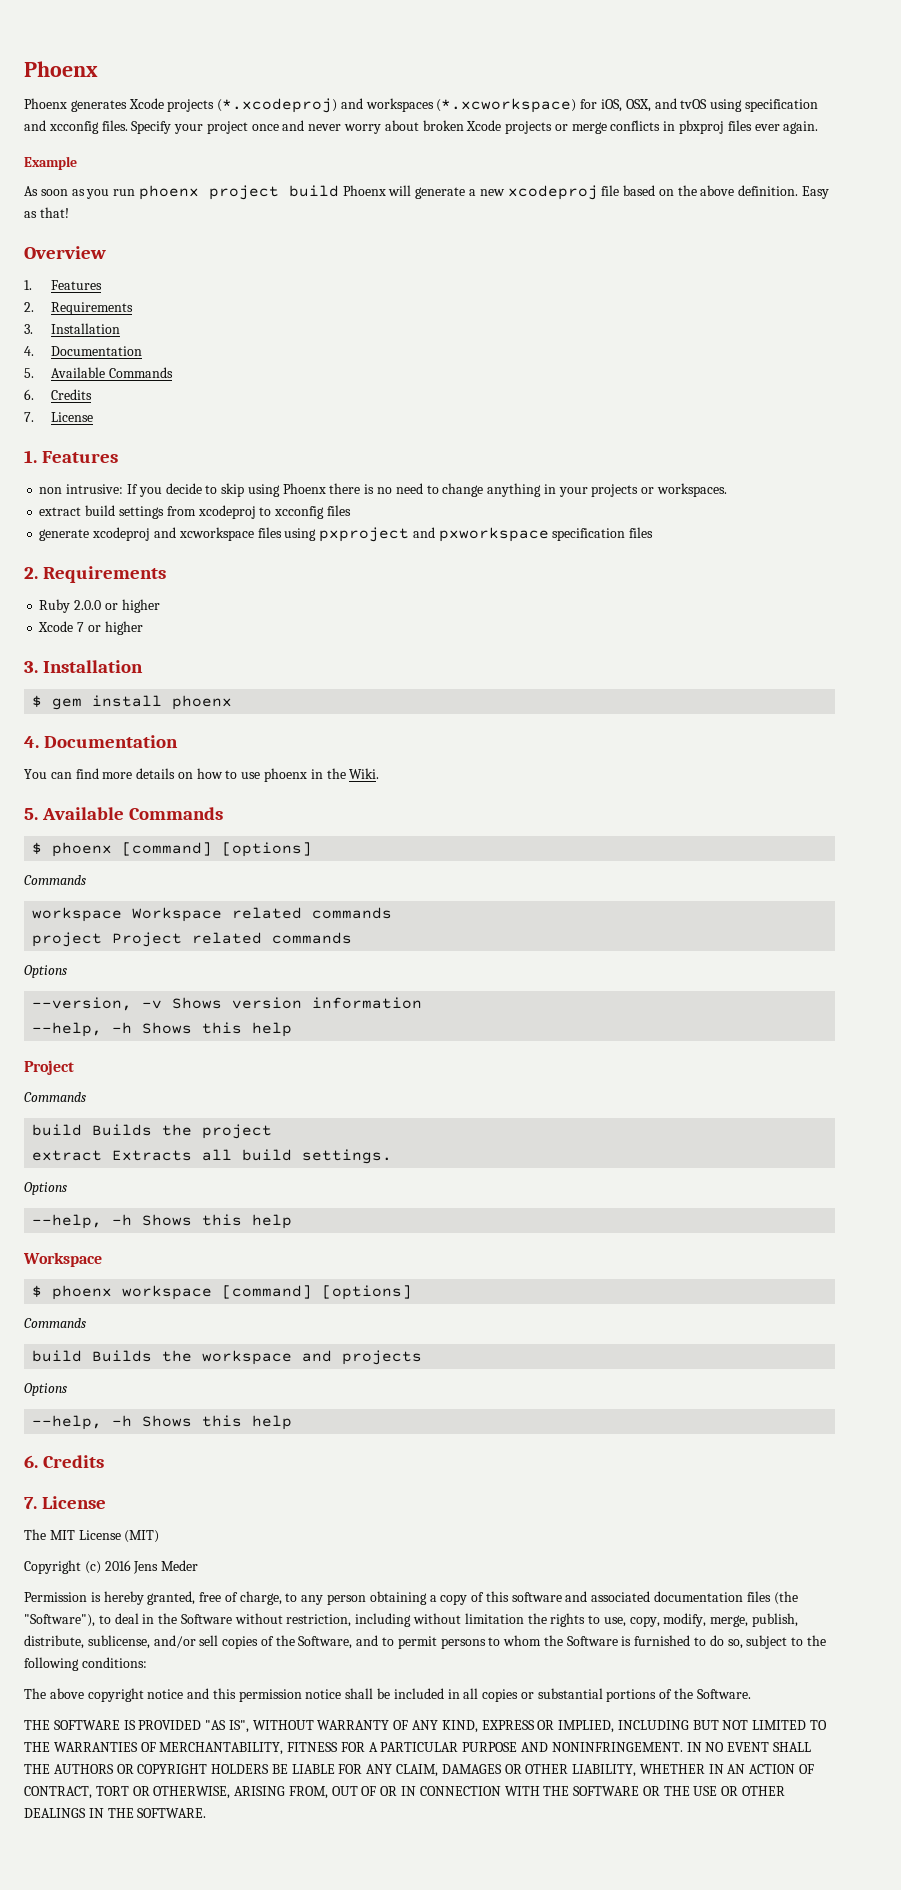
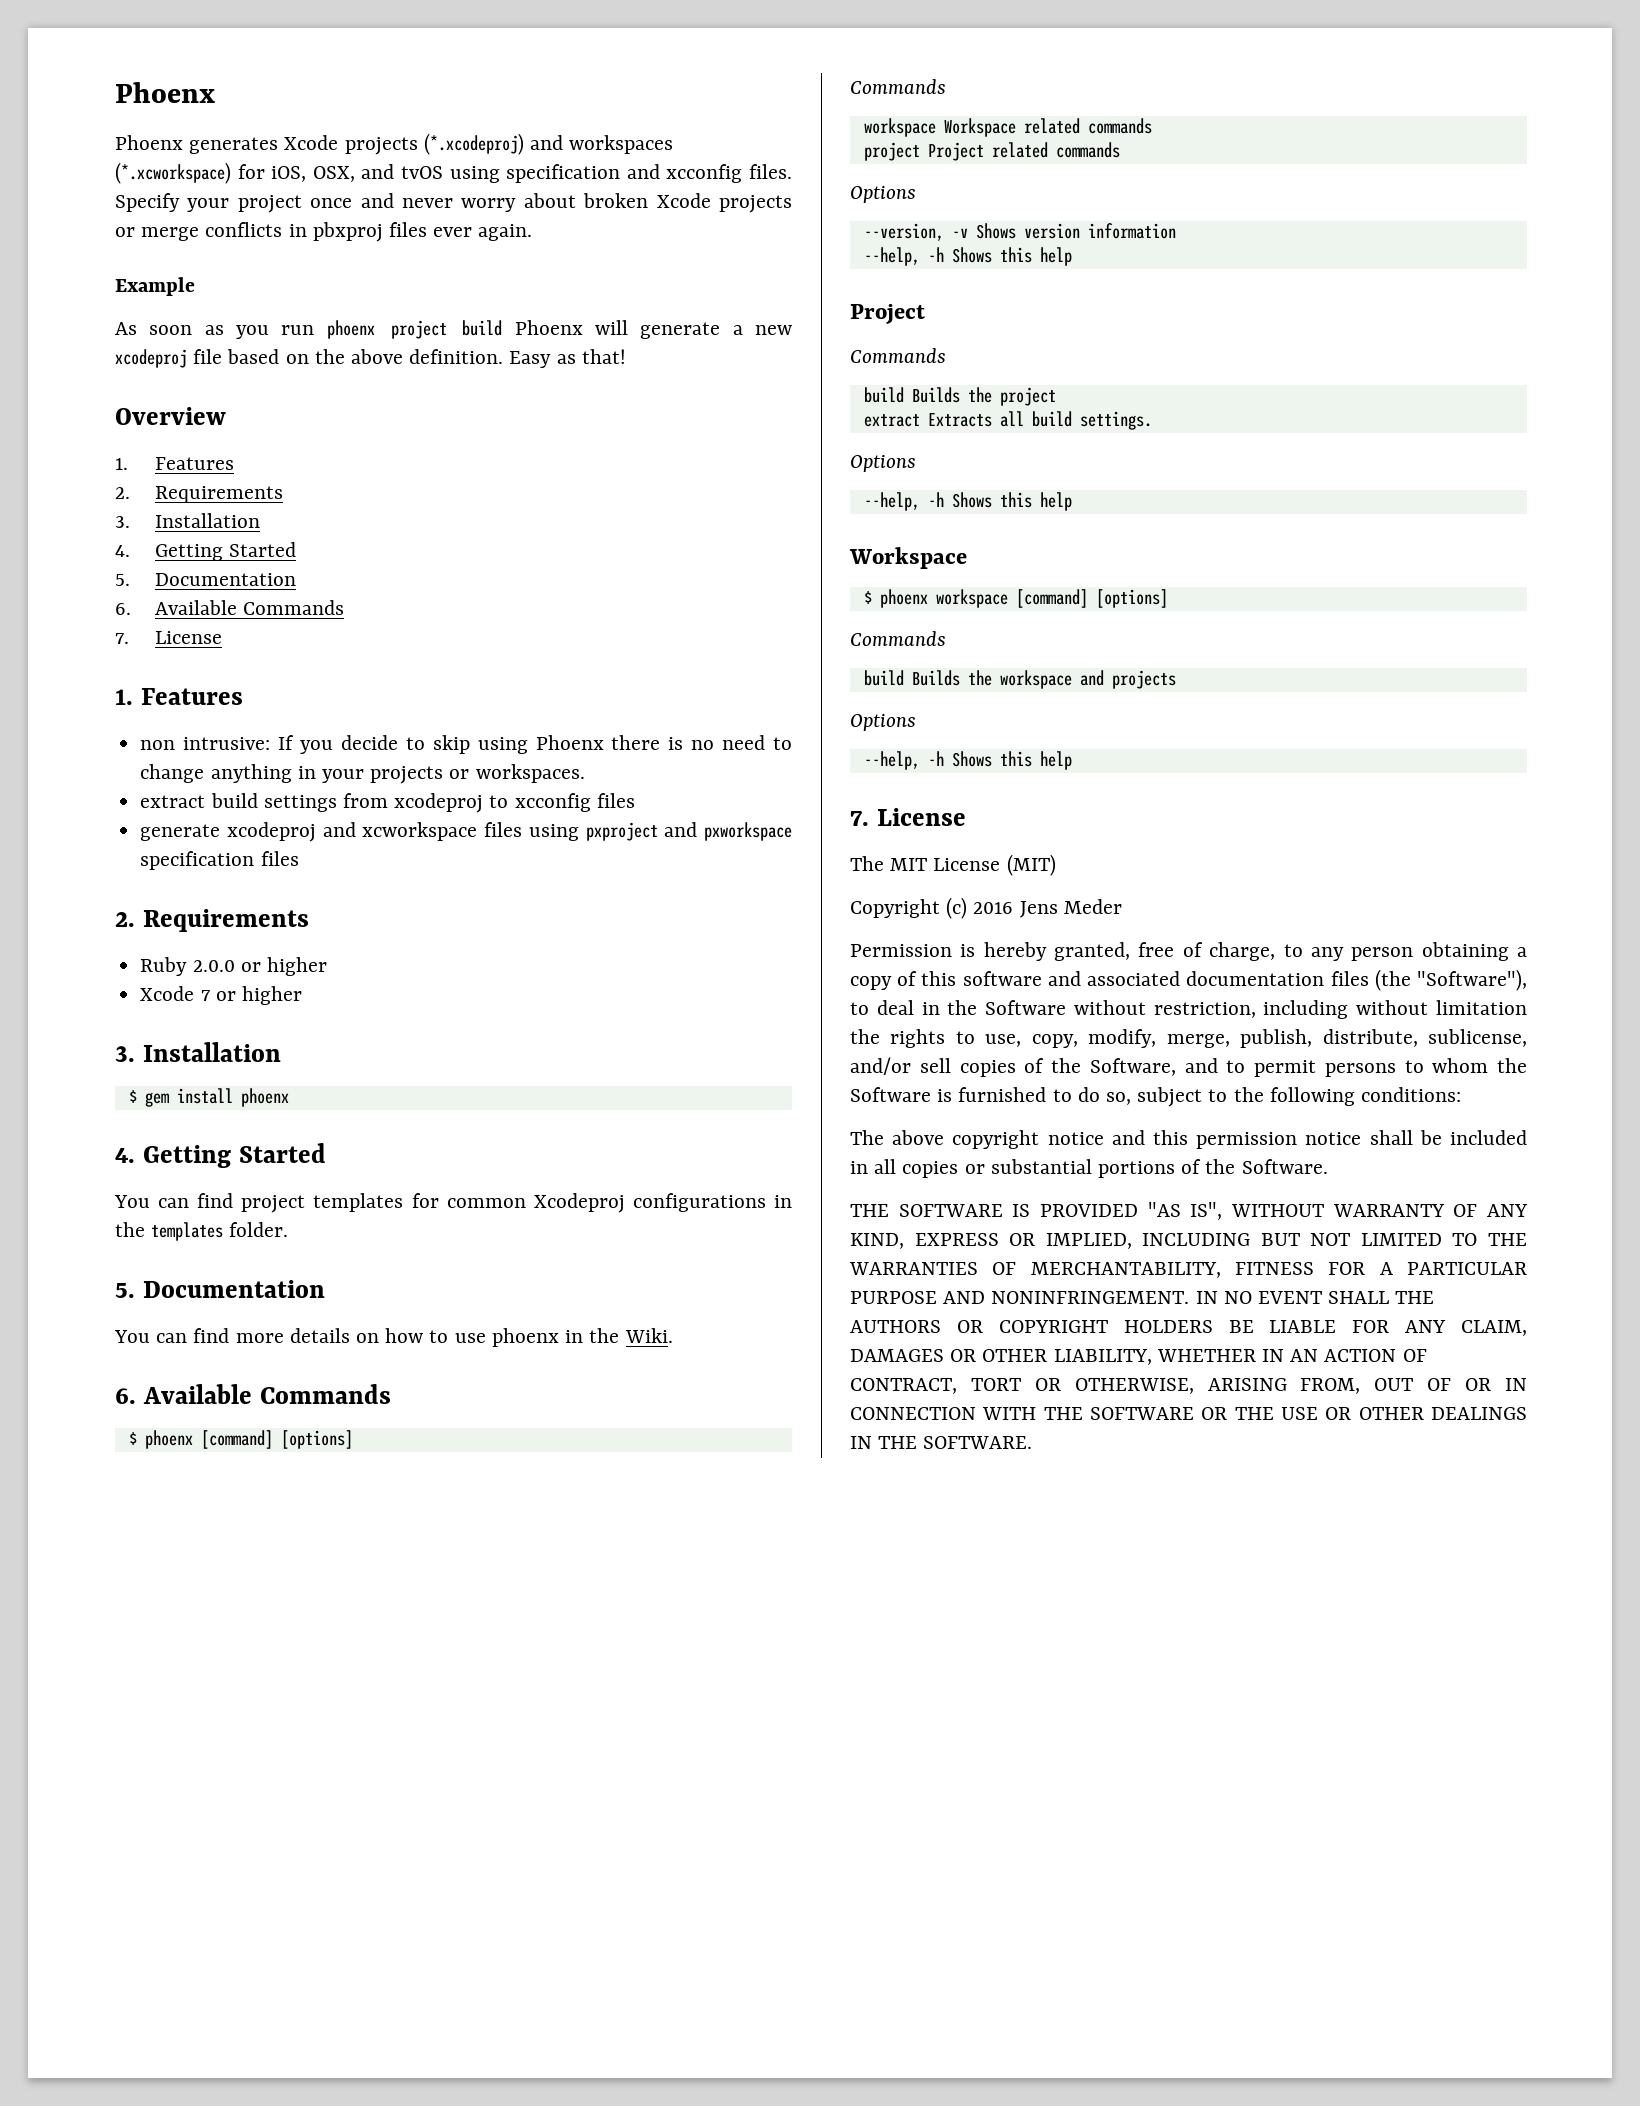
[50,346,142,356] [24,367,173,378] [24,389,92,400] Documentation // 5. Available Commands // 6. Credits -> [154,542,296,561] [115,573,296,586] [115,600,344,615] Getting Started // 5. Documentation // 6. Available Commands
(39, 742) none -> [142,1143,326,1168] [114,1193,792,1213] [115,1222,289,1241] [115,1283,135,1298] Getting Started // You can find project templates for common Xcodeproj configurations in the templates folder. // 5.
[24,808,38,820] 5. -> [115,1388,136,1404] 6.
[24,1455,105,1468] // 6. Credits -> (1072, 760) none

